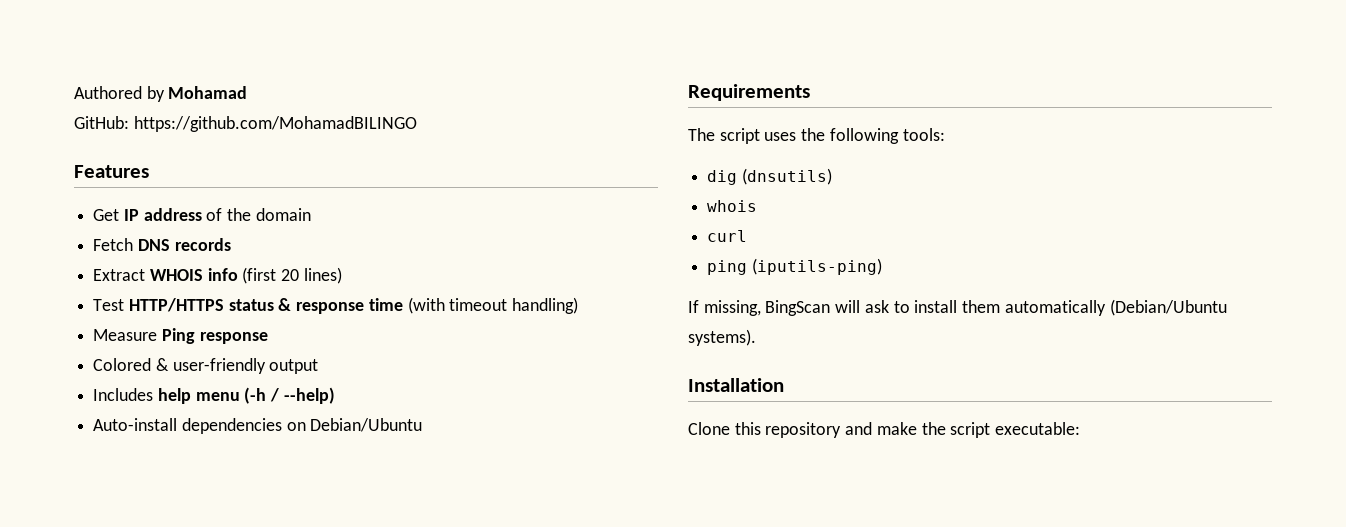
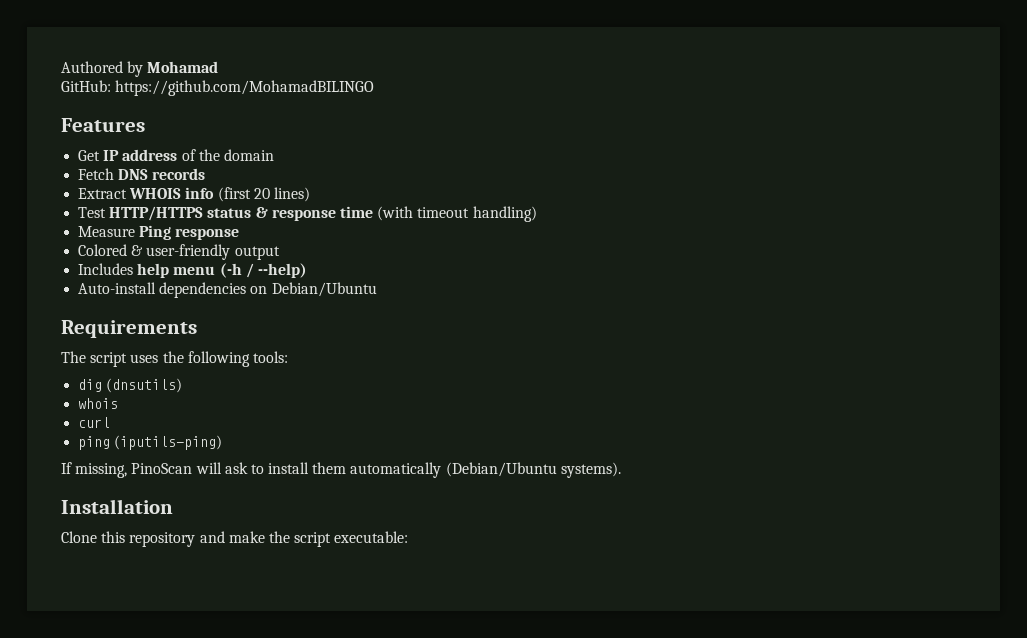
[765,300,831,316] BingScan -> [131,463,193,474] PinoScan

